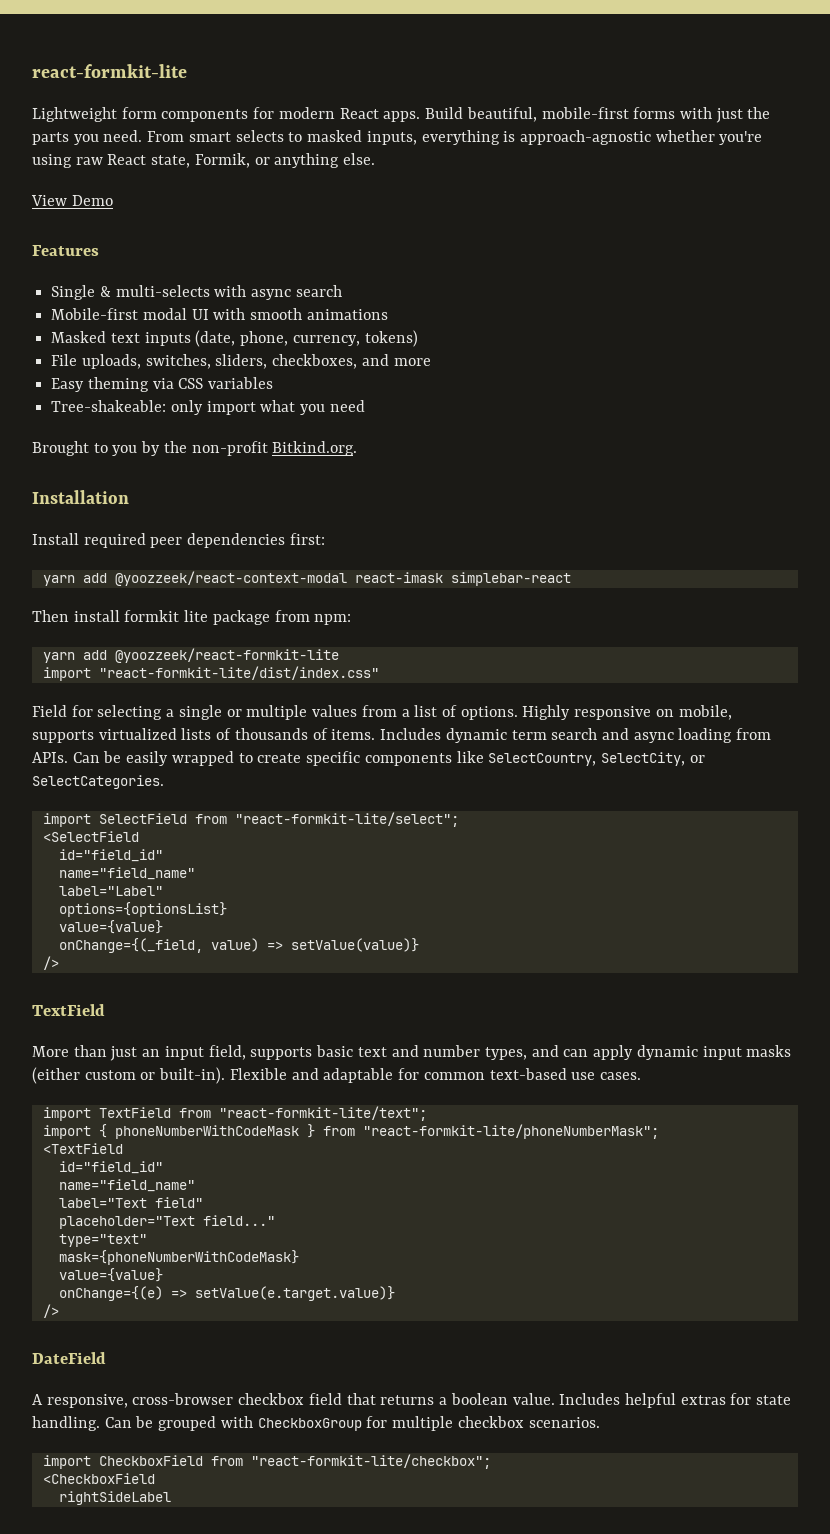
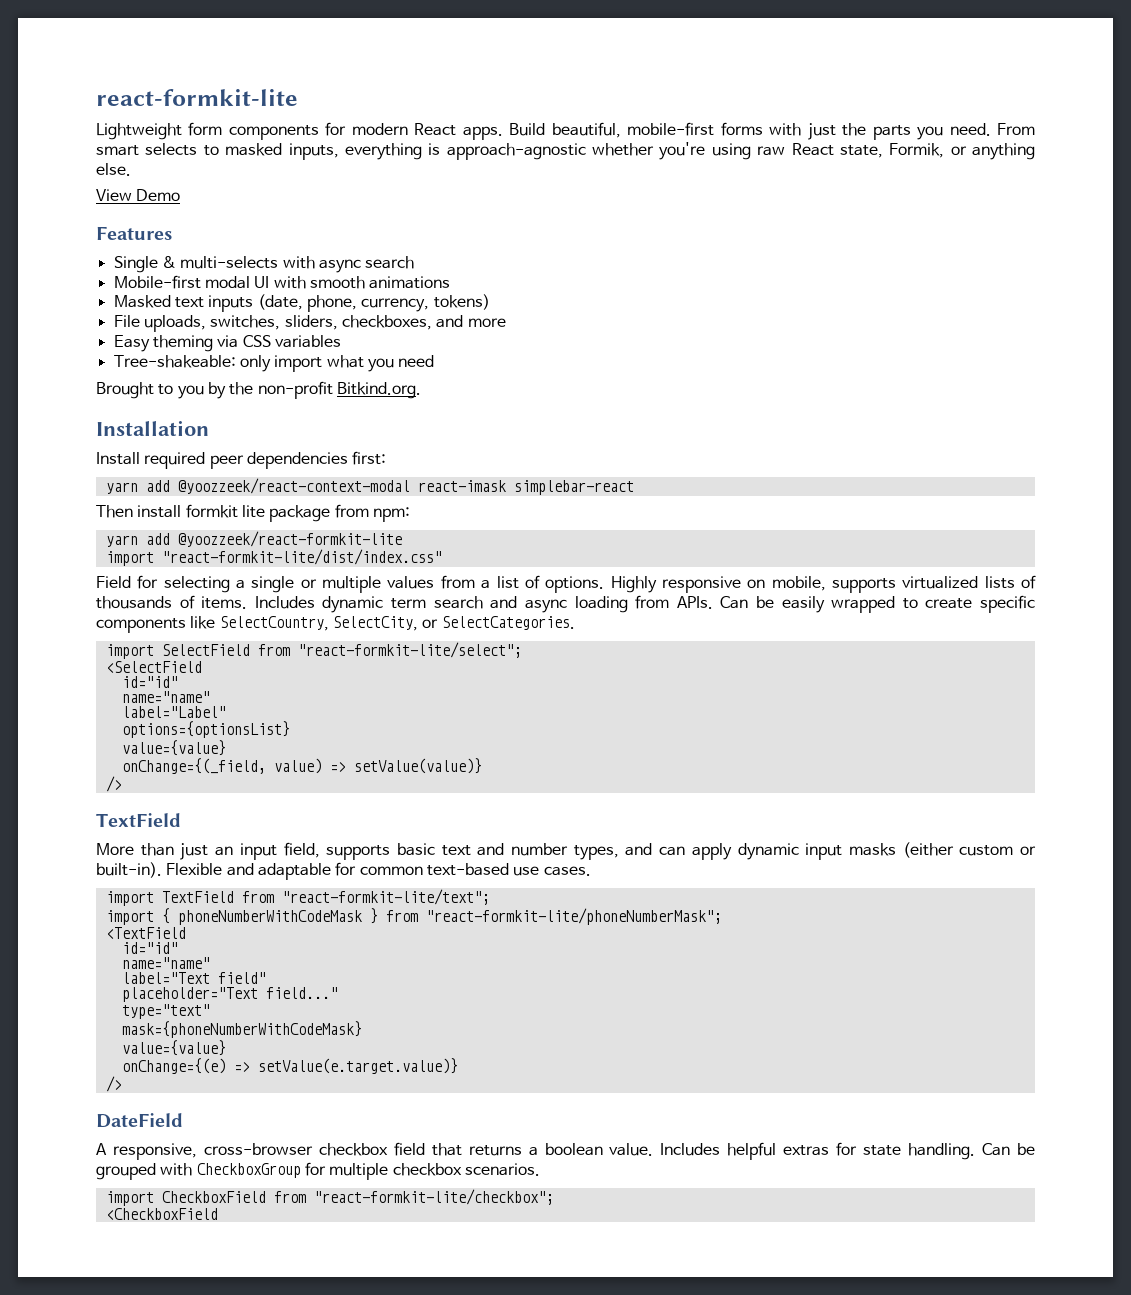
[58,849,163,862] [58,867,195,880] id="field_id" // name="field_name" -> [121,676,178,688] [121,691,210,703] id="id" // name="name"
[58,1161,163,1174] [58,1179,195,1192] id="field_id" // name="field_name" -> [121,942,178,954] [121,957,210,969] id="id" // name="name"
[58,1491,171,1505] // rightSideLabel -> (218, 1214) none

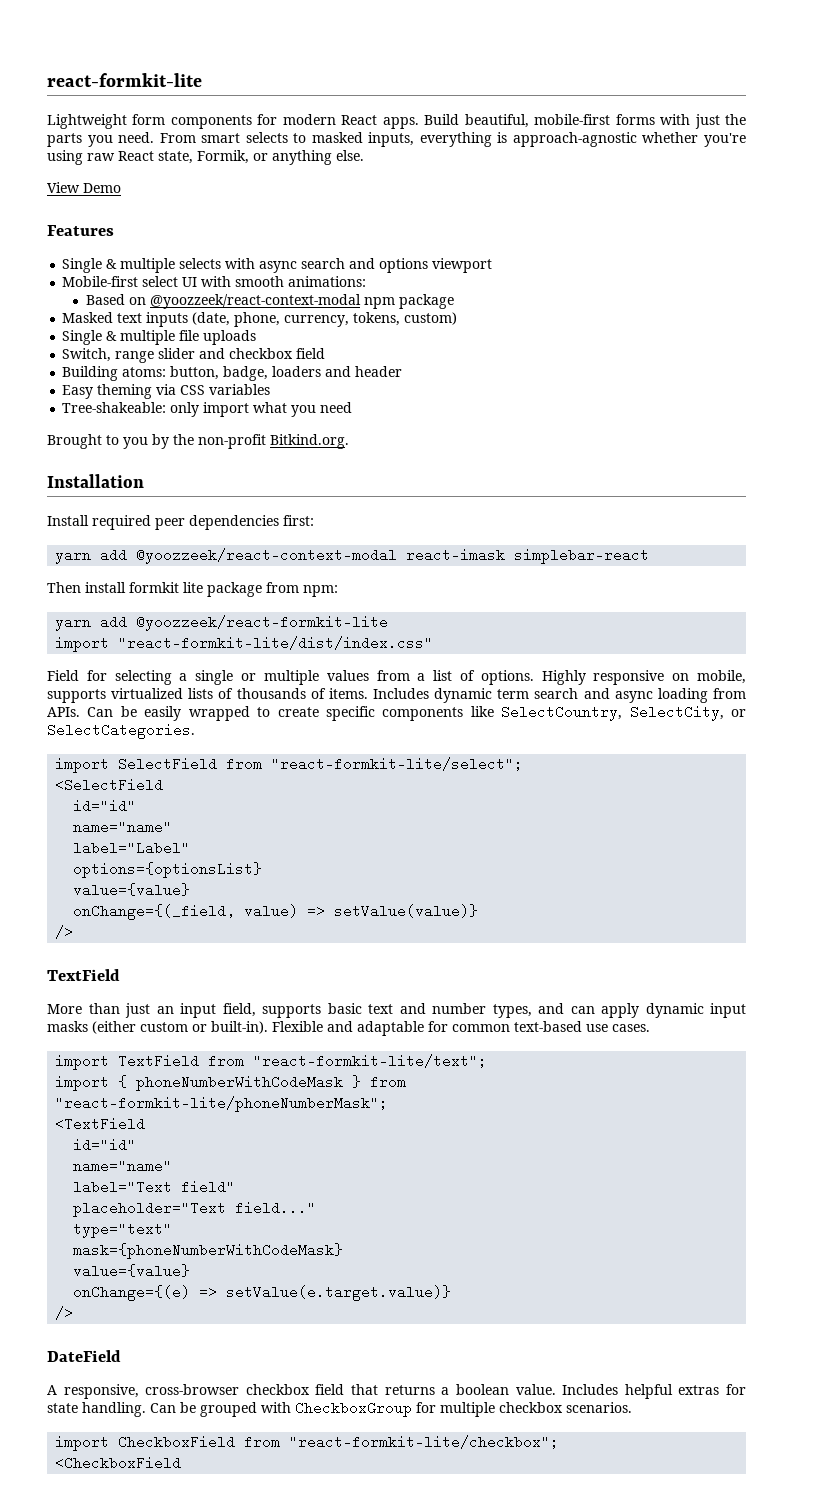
[180,256,279,269] multi-selects -> [120,258,222,273] multiple selects
(415, 262) none -> [349,258,493,273] and options viewport
[204,276,250,289] modal -> [142,276,179,287] select
[369,276,451,289] animations -> [288,276,367,287] [85,294,454,309] animations: // Based on @yoozzeek/react-context-modal npm package
[433,294,490,310] [113,315,506,332] tokens) // File uploads, switches, sliders, checkboxes, and more -> [353,312,458,326] [62,330,257,345] [62,348,326,363] [62,366,403,381] tokens, custom) // Single & multiple file uploads // Switch, range slider and checkbox field // Building atoms: button, badge, loaders and header

